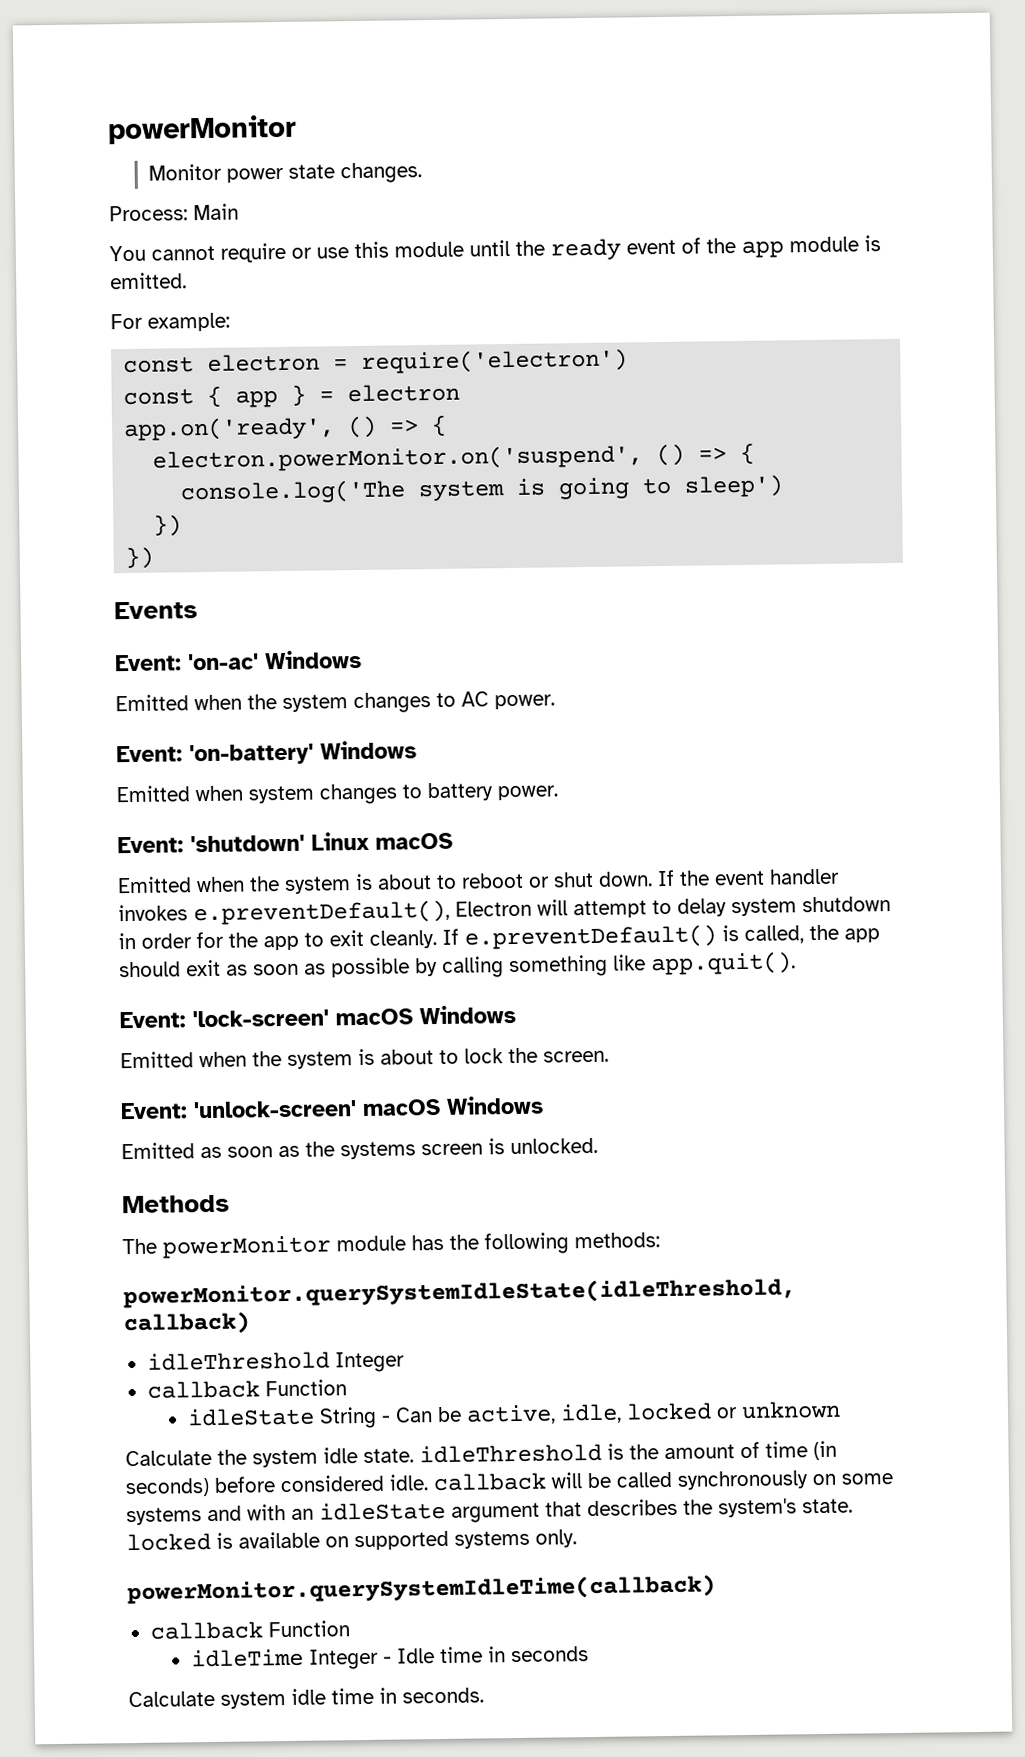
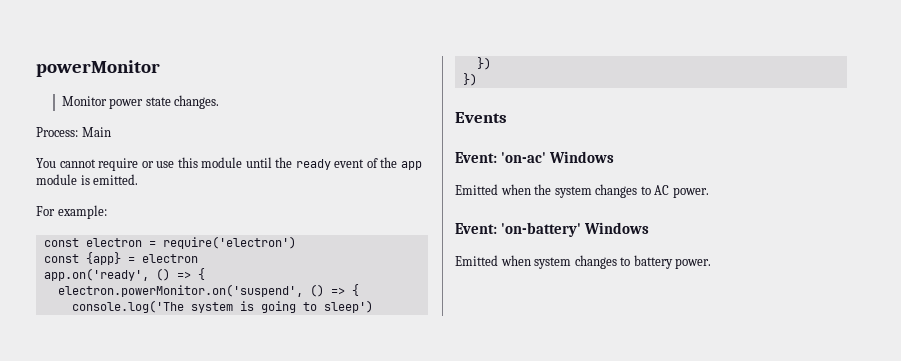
[207,384,307,408] { app } -> [85,252,121,265] {app}
[117,831,453,854] [117,868,840,894] [118,896,891,926] [118,924,880,951] [119,951,796,978] [119,1004,516,1029] [120,1047,609,1069] [120,1095,544,1120] [121,1137,598,1160] [122,1194,230,1214] [122,1232,660,1259] [123,1277,796,1309] [123,1311,250,1336] [146,1351,405,1373] [146,1379,347,1399] [186,1400,841,1429] [125,1440,837,1468] [125,1470,893,1498] [126,1498,853,1526] [126,1529,577,1552] [127,1574,716,1605] [149,1620,350,1640] [190,1646,589,1670] [128,1687,484,1709] // Event: 'shutdown' Linux macOS // Emitted when the system is about to reboot or shut down. If the event handler invokes e.preventDefault(), Electron will attempt to delay system shutdown in order for the app to exit cleanly. If e.preventDefault() is called, the app should exit as soon as possible by calling something like app.quit(). // Event: 'lock-screen' macOS Windows // Emitted when the system is about to lock the screen. // Event: 'unlock-screen' macOS Windows // Emitted as soon as the systems screen is unlocked. // Methods // The powerMonitor module has the following methods: // powerMonitor.querySystemIdleState(idleThreshold, callback) // idleThreshold Integer // callback Function // idleState String - Can be active, idle, locked or unknown // Calculate the system idle state. idleThreshold is the amount of time (in seconds) before considered idle. callback will be called synchronously on some systems and with an idleState argument that describes the system's state. locked is available on supported systems only. // powerMonitor.querySystemIdleTime(callback) // callback Function // idleTime Integer - Idle time in seconds // Calculate system idle time in seconds. -> (712, 263) none

